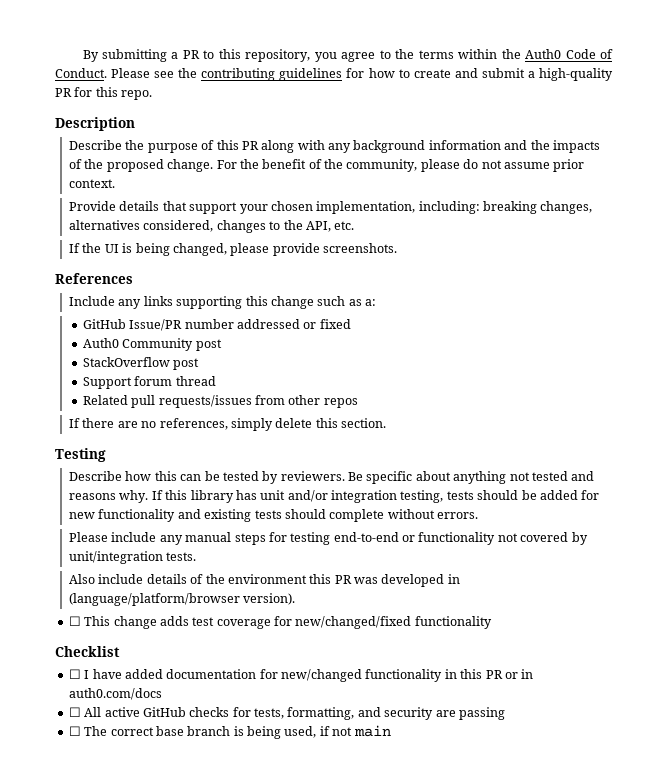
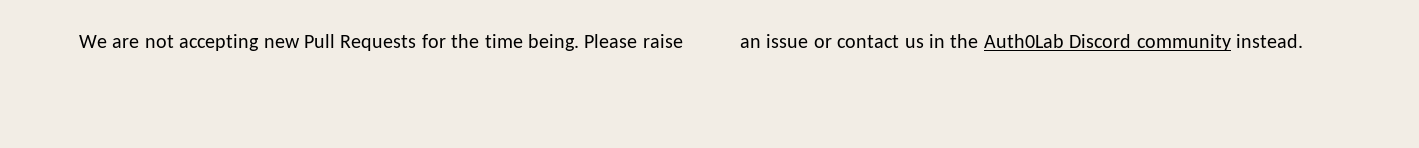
[82,49,613,62] [55,68,614,81] [55,87,153,100] [55,117,135,131] [69,140,600,153] [69,159,585,172] [69,179,116,188] [69,201,593,214] [69,220,355,233] [69,243,398,256] [55,273,133,284] [69,296,377,309] [82,319,351,331] [82,338,222,351] [82,357,200,370] [82,376,216,389] [82,395,358,408] [69,418,387,431] [55,448,106,462] [69,471,595,484] [69,490,600,503] [69,509,479,522] [69,532,588,545] [69,551,197,564] [69,574,460,587] [69,593,296,606] [68,616,492,629] [55,646,120,657] [68,669,534,682] [68,688,162,700] [68,707,505,720] [68,725,391,739] By submitting a PR to this repository, you agree to the terms within the Auth0 Code of Conduct. Please see the contributing guidelines for how to create and submit a high-quality PR for this repo. // Description // Describe the purpose of this PR along with any background information and the impacts of the proposed change. For the benefit of the community, please do not assume prior context. // Provide details that support your chosen implementation, including: breaking changes, alternatives considered, changes to the API, etc. // If the UI is being changed, please provide screenshots. // References // Include any links supporting this change such as a: // GitHub Issue/PR number addressed or fixed // Auth0 Community post // StackOverflow post // Support forum thread // Related pull requests/issues from other repos // If there are no references, simply delete this section. // Testing // Describe how this can be tested by reviewers. Be specific about anything not tested and reasons why. If this library has unit and/or integration testing, tests should be added for new functionality and existing tests should complete without errors. // Please include any manual steps for testing end-to-end or functionality not covered by unit/integration tests. // Also include details of the environment this PR was developed in (language/platform/browser version). // ☐ This change adds test coverage for new/changed/fixed functionality // Checklist // ☐ I have added documentation for new/changed functionality in this PR or in auth0.com/docs // ☐ All active GitHub checks for tests, formatting, and security are passing // ☐ The correct base branch is being used, if not main -> [79,34,1303,51] We are not accepting new Pull Requests for the time being. Please raise an issue or contact us in the Auth0Lab Discord community instead.

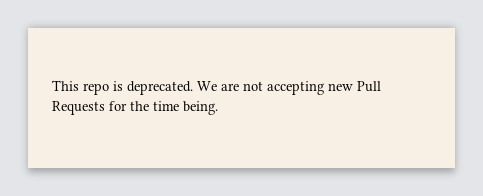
(79, 41) none -> [52,80,193,95] This repo is deprecated.
[584,34,1303,51] Please raise an issue or contact us in the Auth0Lab Discord community instead. -> (218, 108) none

